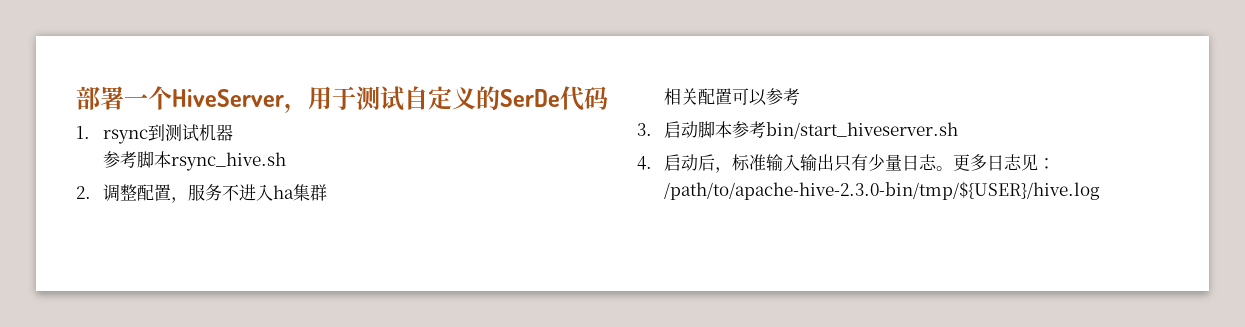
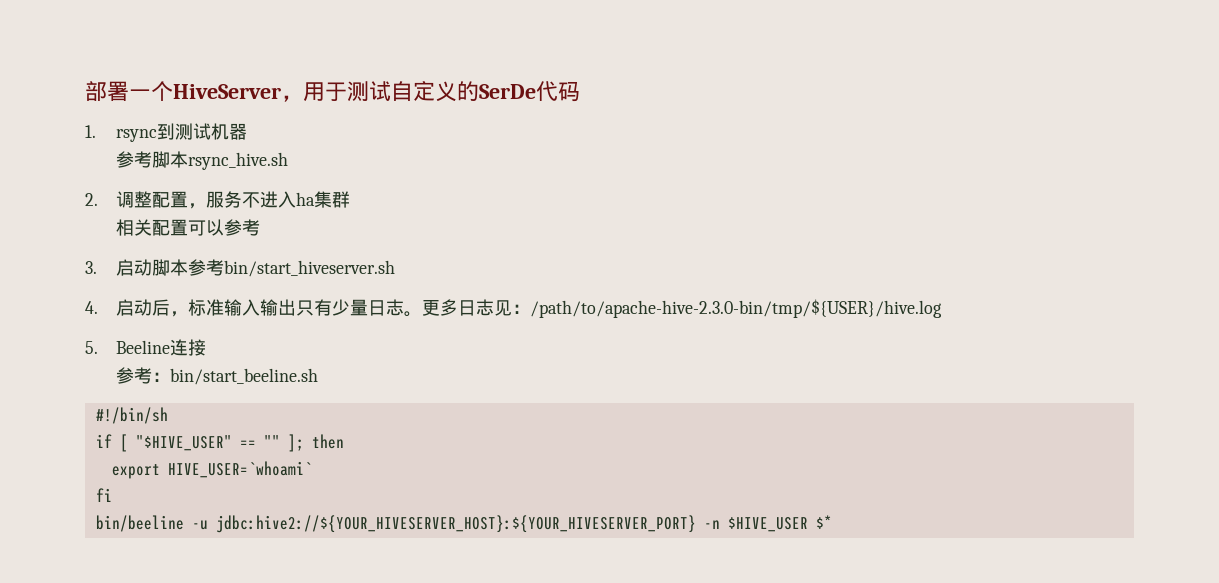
(1101, 190) none -> [85,339,206,356] [115,367,318,385] [95,407,168,424] [95,434,344,452] [111,461,312,479] [95,488,112,502] [95,515,832,533] // 5. Beeline连接 // 参考：bin/start_beeline.sh // #!/bin/sh // if [ "$HIVE_USER" == "" ]; then // export HIVE_USER=`whoami` // fi // bin/beeline -u jdbc:hive2://${YOUR_HIVESERVER_HOST}:${YOUR_HIVESERVER_PORT} -n $HIVE_USER $*

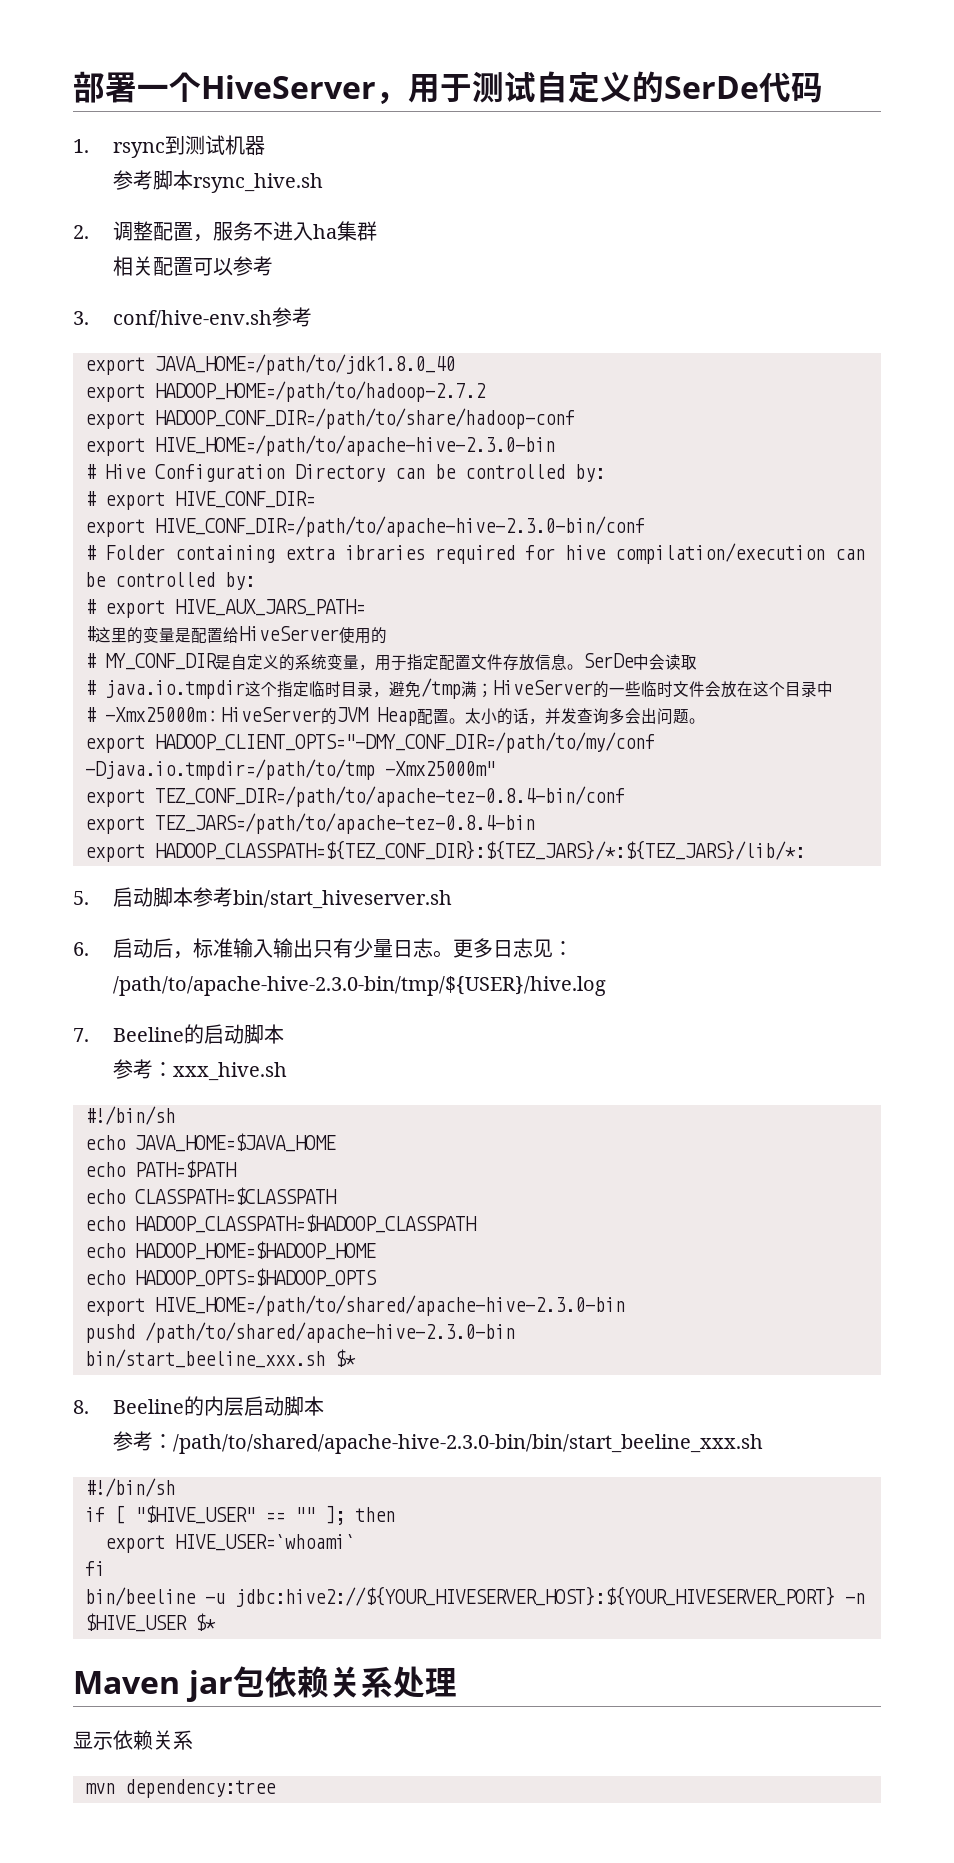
(97, 267) none -> [112,307,312,328] [85,354,455,375] [85,381,486,402] [85,408,575,429] [85,435,555,456] [85,464,605,482] [85,491,315,510] [85,516,645,537] [85,543,865,564] [85,572,255,590] [85,599,365,618] [85,626,387,644] [85,653,697,671] [85,678,833,699] [85,707,705,726] [85,732,655,753] [85,759,495,780] [85,786,625,807] [85,813,535,834] [85,840,805,862] [73,891,89,905] conf/hive-env.sh参考 // export JAVA_HOME=/path/to/jdk1.8.0_40 // export HADOOP_HOME=/path/to/hadoop-2.7.2 // export HADOOP_CONF_DIR=/path/to/share/hadoop-conf // export HIVE_HOME=/path/to/apache-hive-2.3.0-bin // # Hive Configuration Directory can be controlled by: // # export HIVE_CONF_DIR= // export HIVE_CONF_DIR=/path/to/apache-hive-2.3.0-bin/conf // # Folder containing extra ibraries required for hive compilation/execution can be controlled by: // # export HIVE_AUX_JARS_PATH= // #这里的变量是配置给HiveServer使用的 // # MY_CONF_DIR是自定义的系统变量，用于指定配置文件存放信息。SerDe中会读取 // # java.io.tmpdir这个指定临时目录，避免/tmp满；HiveServer的一些临时文件会放在这个目录中 // # -Xmx25000m：HiveServer的JVM Heap配置。太小的话，并发查询多会出问题。 // export HADOOP_CLIENT_OPTS="-DMY_CONF_DIR=/path/to/my/conf -Djava.io.tmpdir=/path/to/tmp -Xmx25000m" // export TEZ_CONF_DIR=/path/to/apache-tez-0.8.4-bin/conf // export TEZ_JARS=/path/to/apache-tez-0.8.4-bin // export HADOOP_CLASSPATH=${TEZ_CONF_DIR}:${TEZ_JARS}/*:${TEZ_JARS}/lib/*: // 5.
[85,301,98,314] 4. -> [73,942,89,956] 6.
[85,339,206,356] [115,367,318,385] 5. Beeline连接 // 参考：bin/start_beeline.sh -> [73,1024,284,1044] [112,1059,287,1081] [85,1106,175,1125] [85,1133,336,1152] [85,1160,237,1178] [85,1187,337,1205] [85,1214,477,1233] [85,1241,376,1260] [85,1268,377,1287] [85,1295,625,1316] [85,1322,515,1343] [85,1349,356,1368] [73,1396,324,1416] [112,1431,763,1454] 7. Beeline的启动脚本 // 参考：xxx_hive.sh // #!/bin/sh // echo JAVA_HOME=$JAVA_HOME // echo PATH=$PATH // echo CLASSPATH=$CLASSPATH // echo HADOOP_CLASSPATH=$HADOOP_CLASSPATH // echo HADOOP_HOME=$HADOOP_HOME // echo HADOOP_OPTS=$HADOOP_OPTS // export HIVE_HOME=/path/to/shared/apache-hive-2.3.0-bin // pushd /path/to/shared/apache-hive-2.3.0-bin // bin/start_beeline_xxx.sh $* // 8. Beeline的内层启动脚本 // 参考：/path/to/shared/apache-hive-2.3.0-bin/bin/start_beeline_xxx.sh
(832, 522) none -> [73,1666,457,1702] [73,1730,193,1750] [85,1779,276,1798] // Maven jar包依赖关系处理 // 显示依赖关系 // mvn dependency:tree

